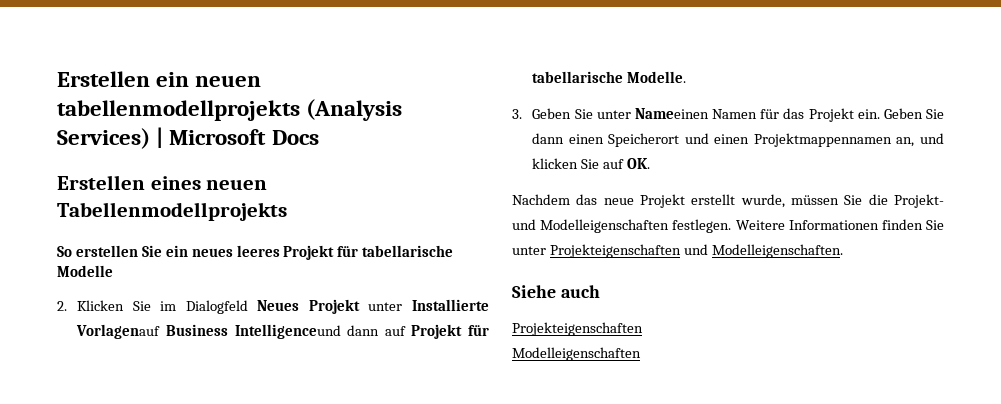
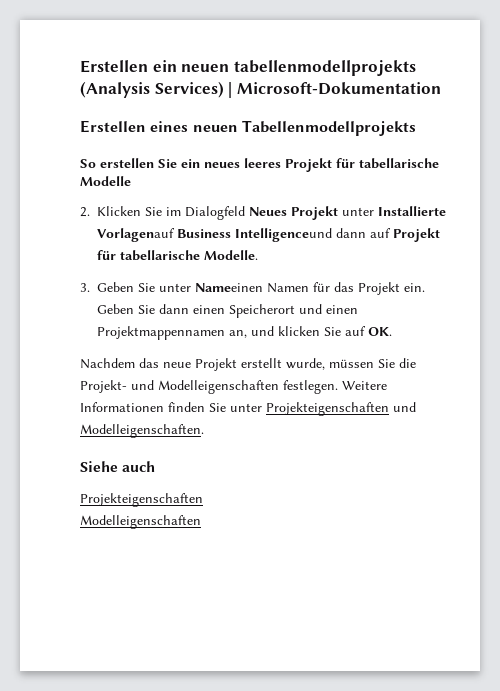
[169,129,319,145] Microsoft Docs -> [236,82,441,95] Microsoft-Dokumentation

